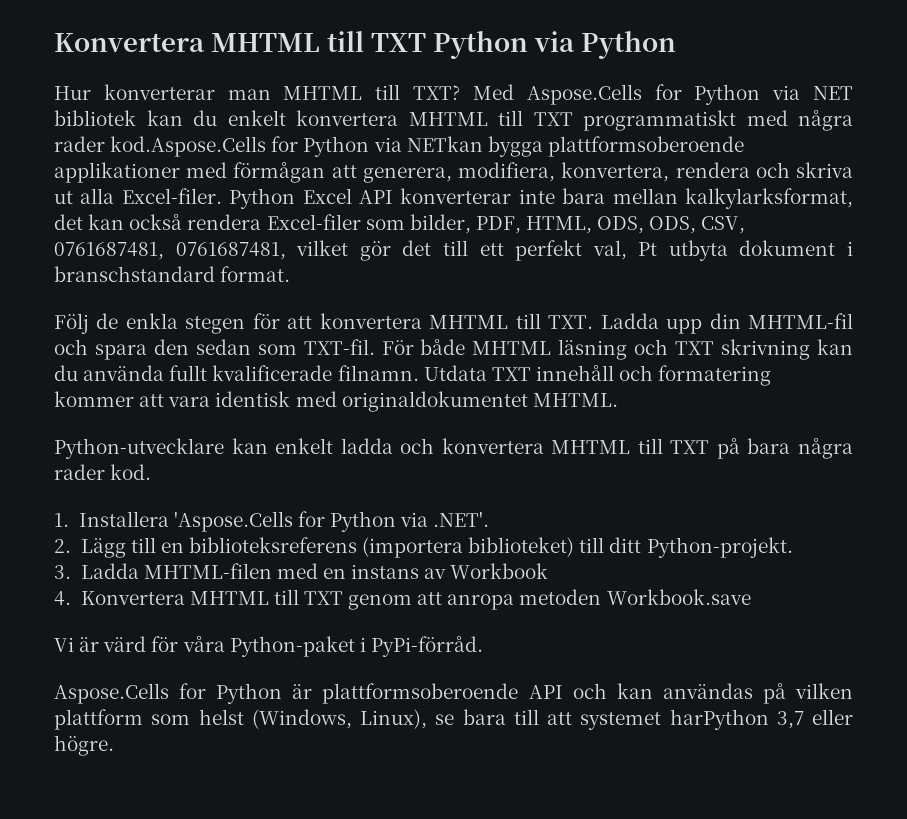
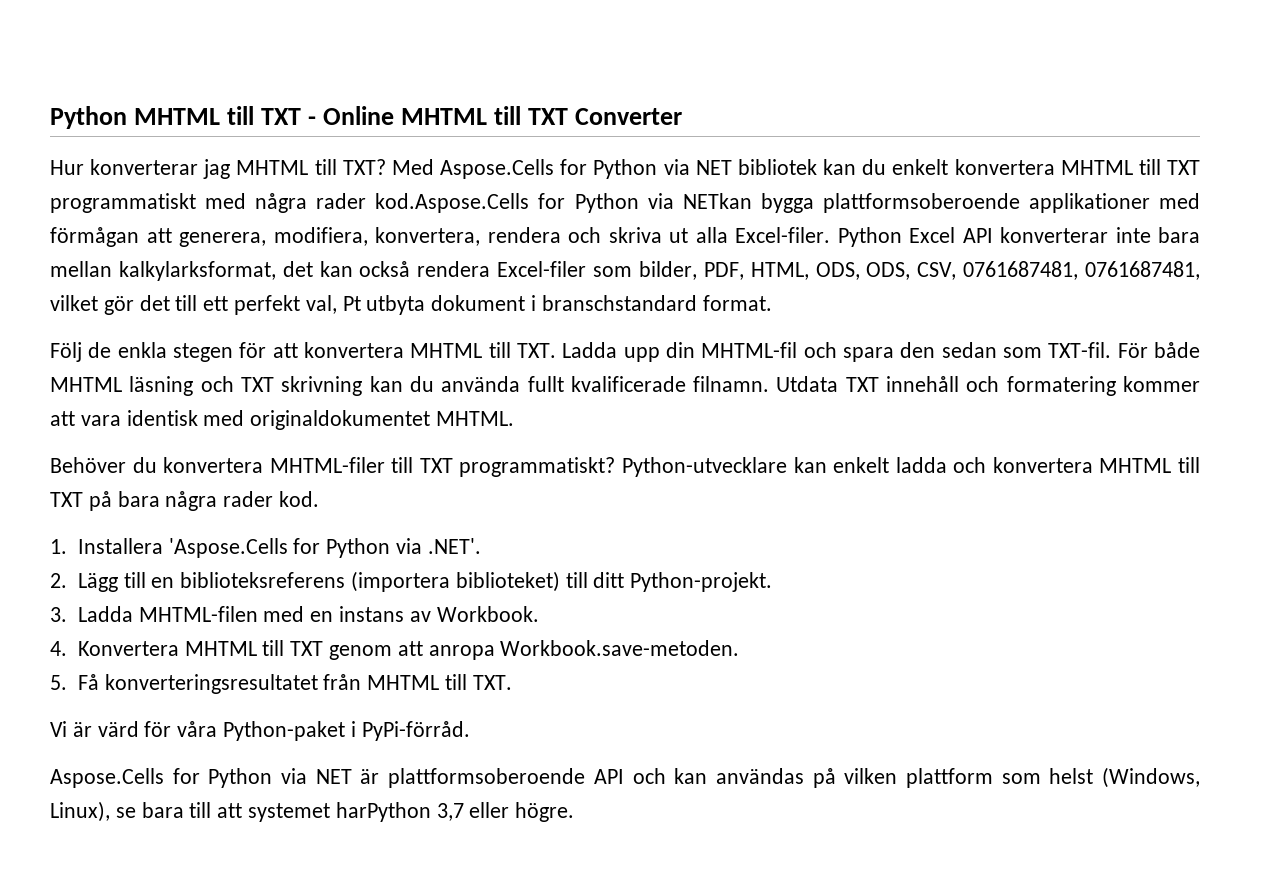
[54,31,677,59] Konvertera MHTML till TXT Python via Python -> [50,106,683,129] Python MHTML till TXT - Online MHTML till TXT Converter
[227,89,271,100] man -> [203,159,231,179] jag
(618, 400) none -> [50,457,616,477] Behöver du konvertera MHTML-filer till TXT programmatiskt?
[450,563,549,579] Workbook -> [436,606,539,622] Workbook.
[519,589,751,605] metoden Workbook.save -> [500,640,740,656] [50,674,512,694] Workbook.save-metoden. // 5. Få konverteringsresultatet från MHTML till TXT.
(283, 693) none -> [281,768,352,784] via NET

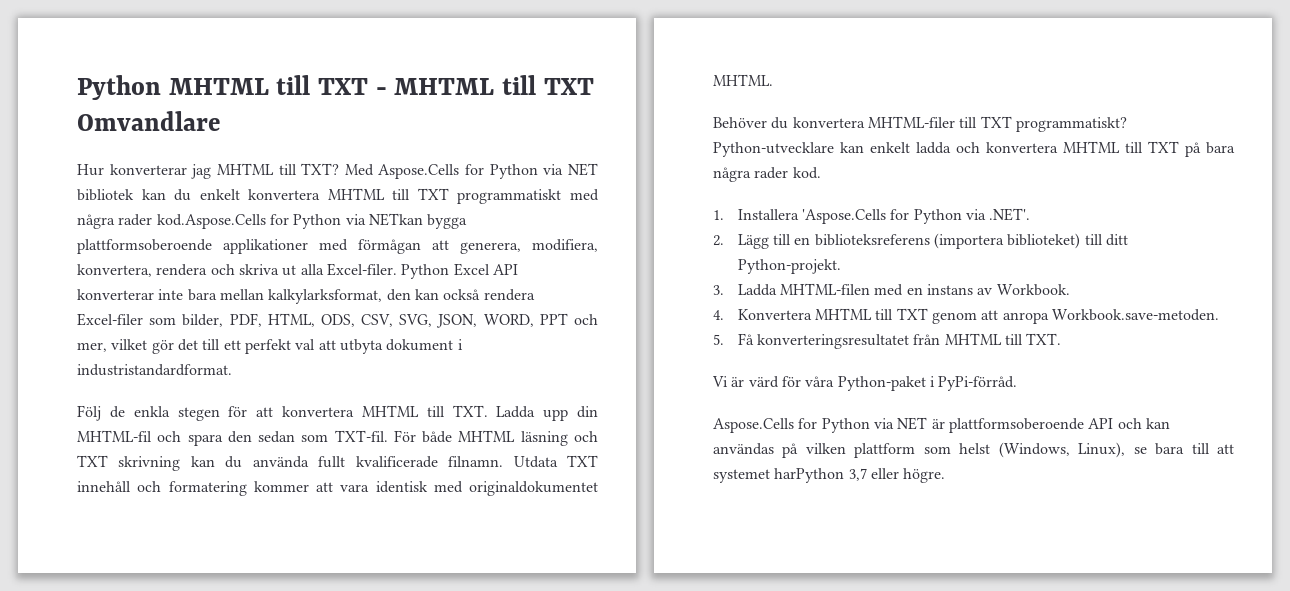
[323,106,683,125] Online MHTML till TXT Converter -> [394,75,594,95] [77,111,221,131] MHTML till TXT Omvandlare
[282,261,313,277] det -> [386,289,411,301] den
[866,261,1200,280] ODS, CSV, 0761687481, 0761687481, -> [361,313,598,328] [77,342,107,352] CSV, SVG, JSON, WORD, PPT och mer,
[305,295,361,314] val, Pt -> [295,339,336,350] val att
[541,295,772,311] branschstandard format. -> [77,364,232,376] industristandardformat.

